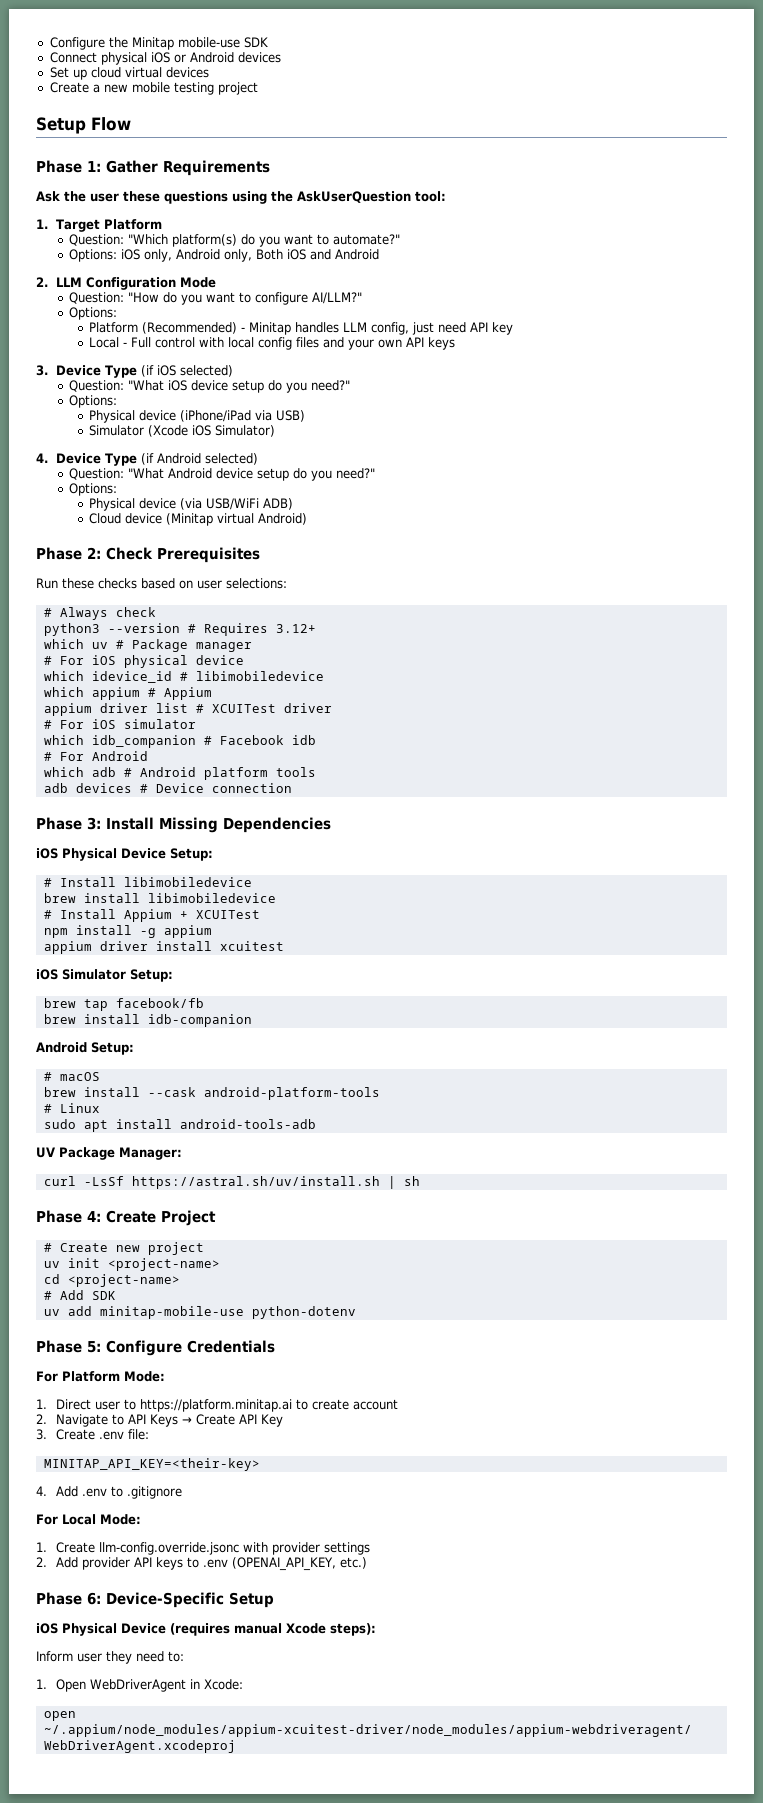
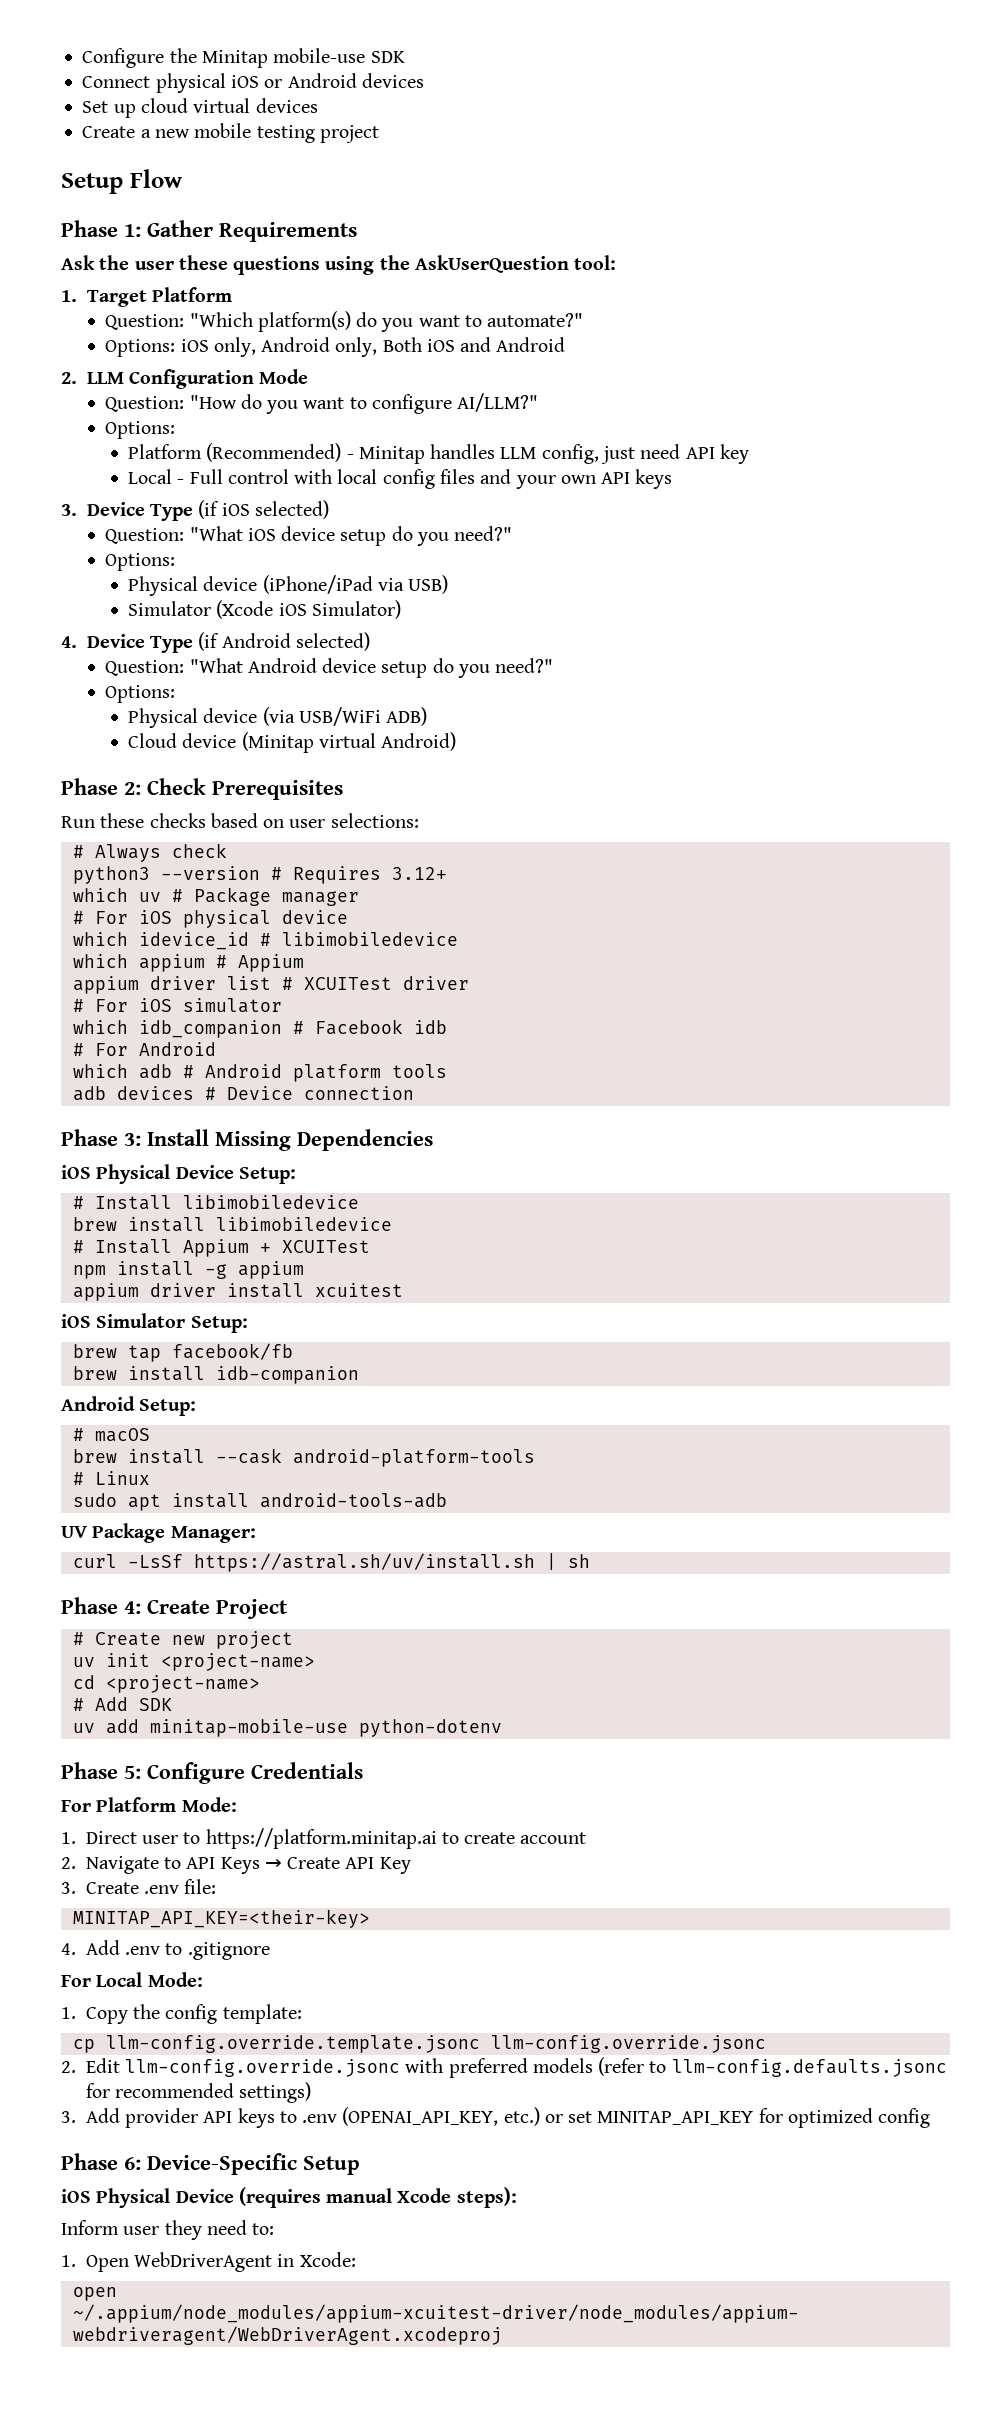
[55,1542,370,1555] [36,1557,47,1567] Create llm-config.override.jsonc with provider settings // 2. -> [85,2004,302,2024] [72,2035,766,2053] [61,2057,947,2078] [85,2082,312,2103] [61,2111,76,2123] Copy the config template: // cp llm-config.override.template.jsonc llm-config.override.jsonc // 2. Edit llm-config.override.jsonc with preferred models (refer to llm-config.defaults.jsonc for recommended settings) // 3.
(367, 1563) none -> [544,2108,931,2128] or set MINITAP_API_KEY for optimized config

